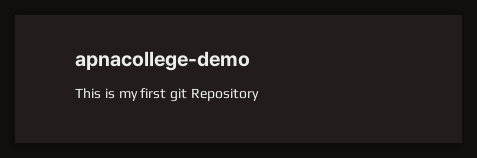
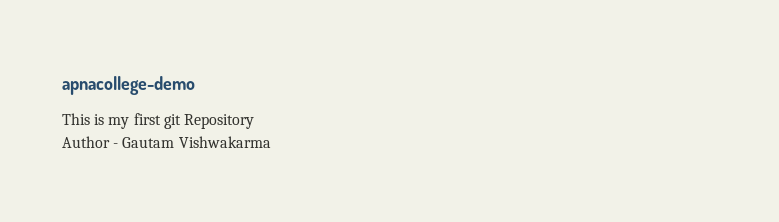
(259, 94) none -> [62,136,271,148] // Author - Gautam Vishwakarma

